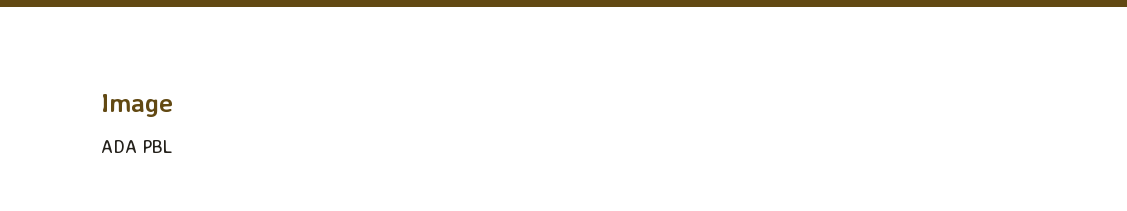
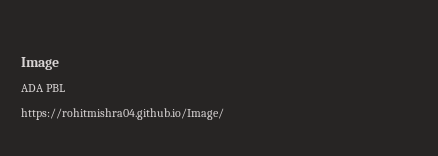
(173, 146) none -> [21,108,224,120] // https://rohitmishra04.github.io/Image/

